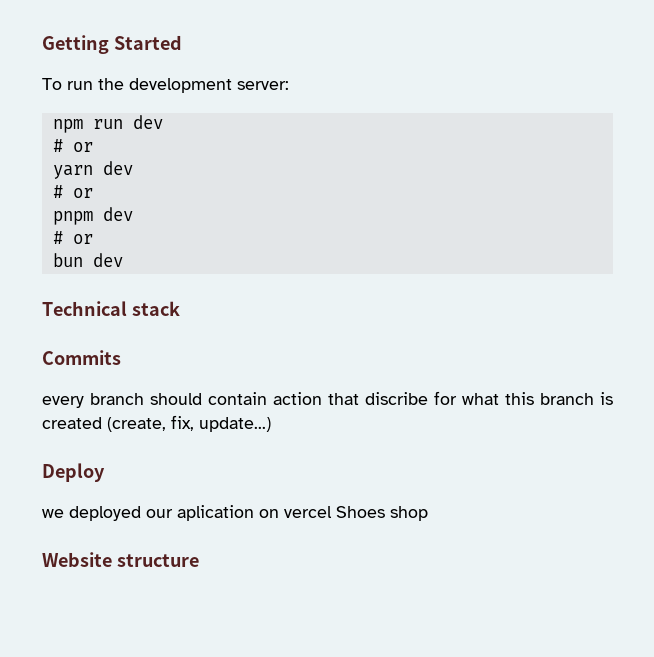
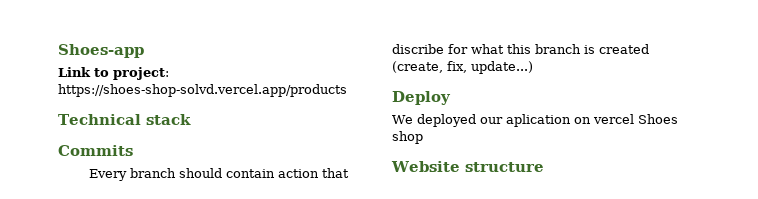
[42,35,182,54] [42,78,289,93] [52,115,163,133] [52,139,93,152] [52,161,133,179] [52,185,93,198] [52,207,133,225] [52,231,93,244] [52,253,123,267] Getting Started // To run the development server: // npm run dev // # or // yarn dev // # or // pnpm dev // # or // bun dev -> [58,44,144,58] [58,67,169,80] [58,84,347,97] Shoes-app // Link to project: https://shoes-shop-solvd.vercel.app/products
[42,396,84,408] every -> [89,169,128,181] Every
[42,509,64,518] we -> [392,115,413,124] We

